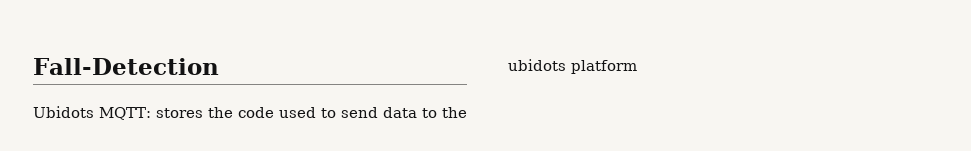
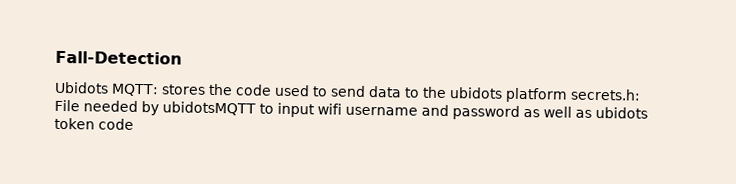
(637, 67) none -> [569,88,641,101] [54,99,648,120] [54,117,134,130] secrets.h: File needed by ubidotsMQTT to input wifi username and password as well as ubidots token code

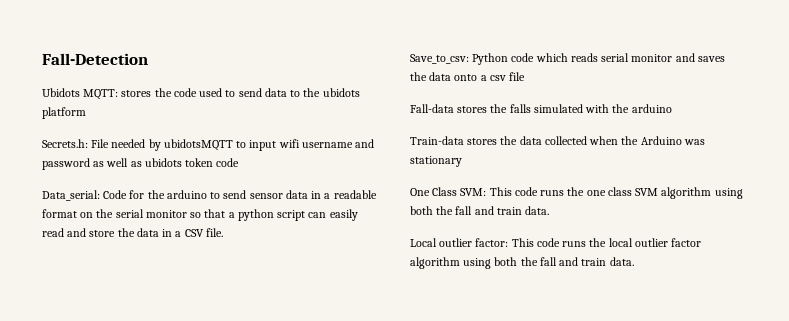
[569,88,641,101] secrets.h: -> [42,139,88,148] // Secrets.h:
(134, 124) none -> [42,190,377,201] [42,209,358,221] [42,228,223,237] [410,53,725,65] [410,72,526,81] [410,104,672,113] [410,136,705,145] [410,156,462,167] [410,187,743,199] [410,206,550,215] [410,238,702,247] [410,257,634,269] // Data_serial: Code for the arduino to send sensor data in a readable format on the serial monitor so that a python script can easily read and store the data in a CSV file. // Save_to_csv: Python code which reads serial monitor and saves the data onto a csv file // Fall-data stores the falls simulated with the arduino // Train-data stores the data collected when the Arduino was stationary // One Class SVM: This code runs the one class SVM algorithm using both the fall and train data. // Local outlier factor: This code runs the local outlier factor algorithm using both the fall and train data.

